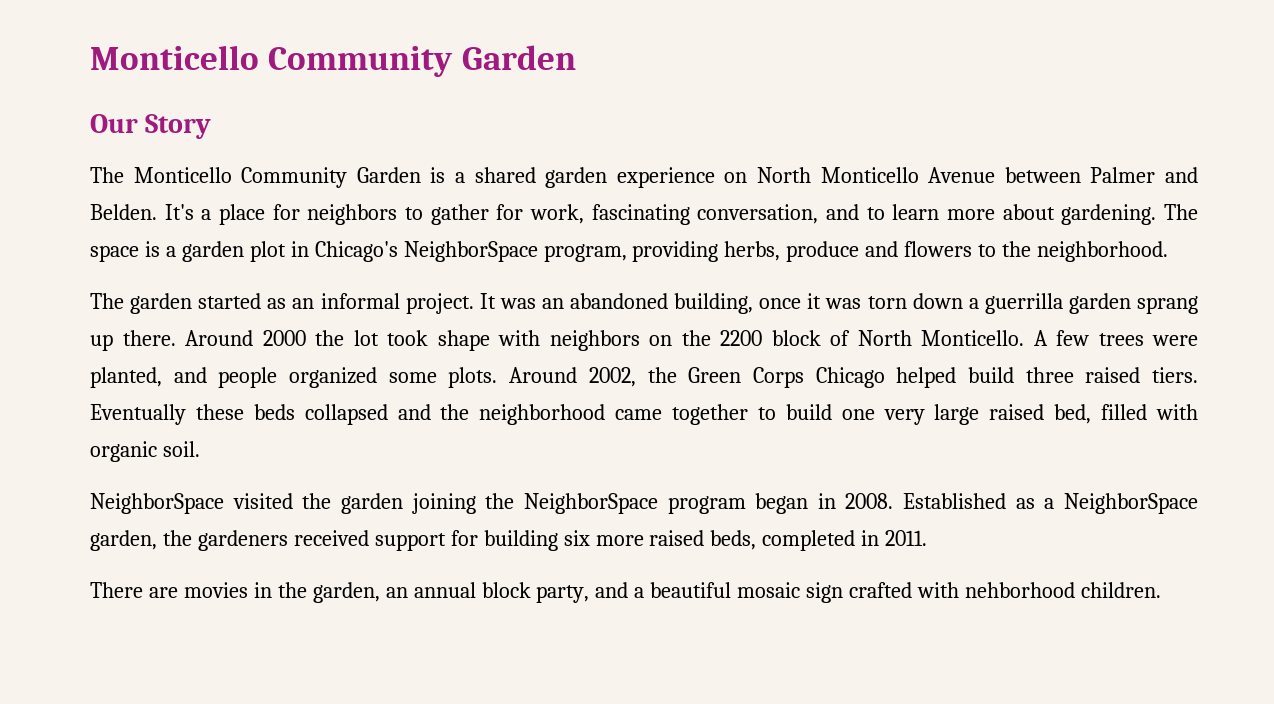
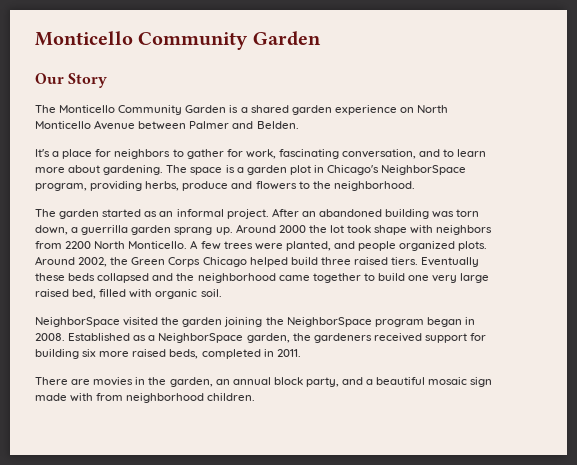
(157, 212) none -> (299, 125) //
[479,293,822,314] It was an abandoned building, once it -> [271,208,430,219] After an abandoned building
[912,293,963,309] down -> [35,225,68,235] down,
[90,330,176,351] up there. -> [215,227,233,235] up.
[649,330,850,346] on the 2200 block of -> [35,241,92,249] from 2200
[388,372,437,383] some -> (456, 246) none
[849,582,1075,598] crafted with nehborhood -> [35,393,205,403] made with from neighborhood

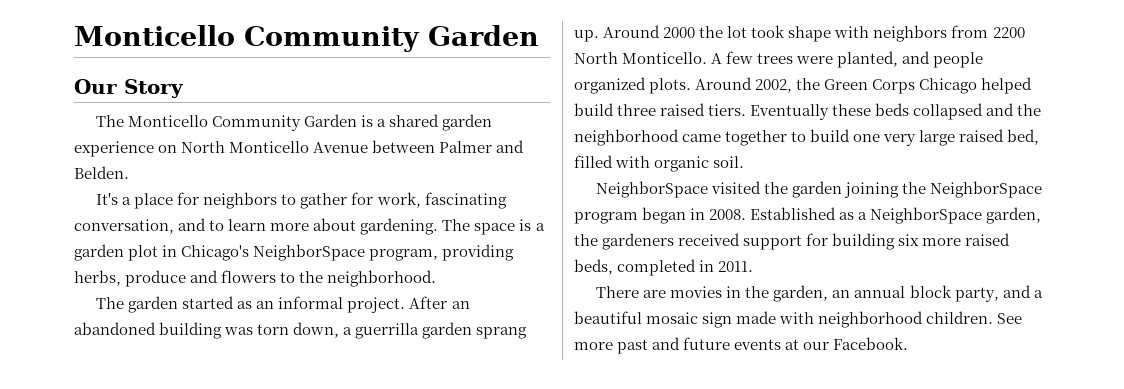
[96,393,124,401] from -> (815, 318) none
(256, 397) none -> [997,313,1023,324] [574,337,909,354] See more past and future events at our Facebook.

